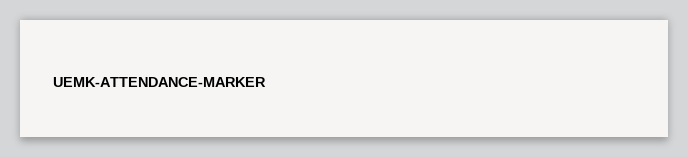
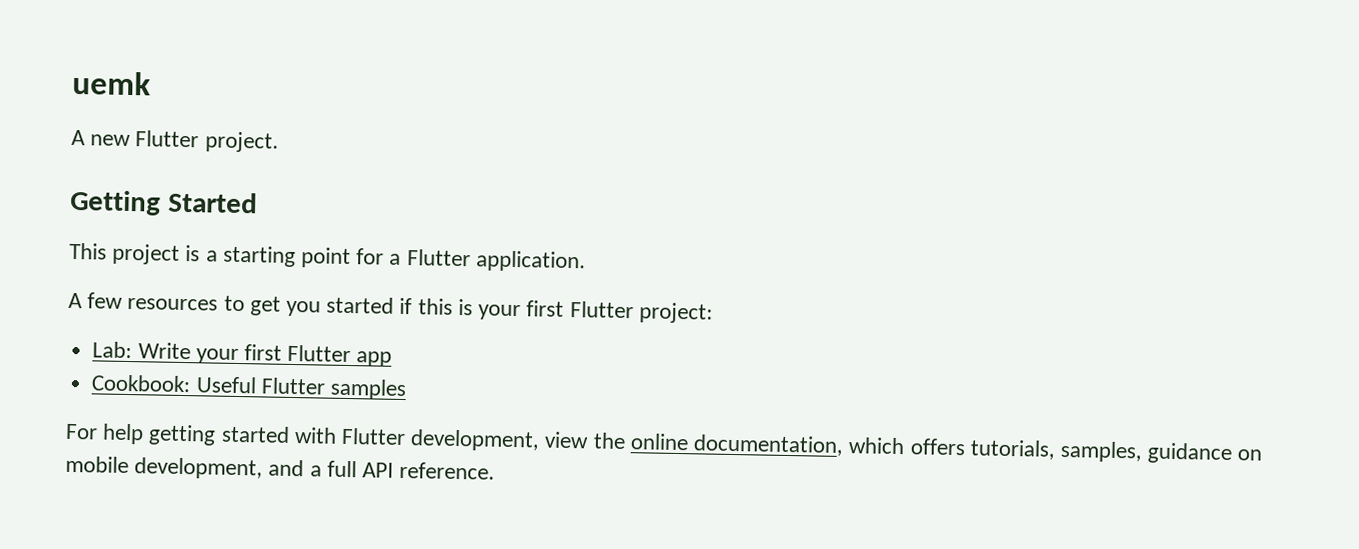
[53,77,266,87] UEMK-ATTENDANCE-MARKER -> [72,70,151,96] [71,129,279,153] [69,189,258,216] [69,242,586,273] [68,292,713,324] [92,341,393,367] [91,374,407,401] [65,423,1263,465] [65,455,496,480] uemk // A new Flutter project. // Getting Started // This project is a starting point for a Flutter application. // A few resources to get you started if this is your first Flutter project: // Lab: Write your first Flutter app // Cookbook: Useful Flutter samples // For help getting started with Flutter development, view the online documentation, which offers tutorials, samples, guidance on mobile development, and a full API reference.

